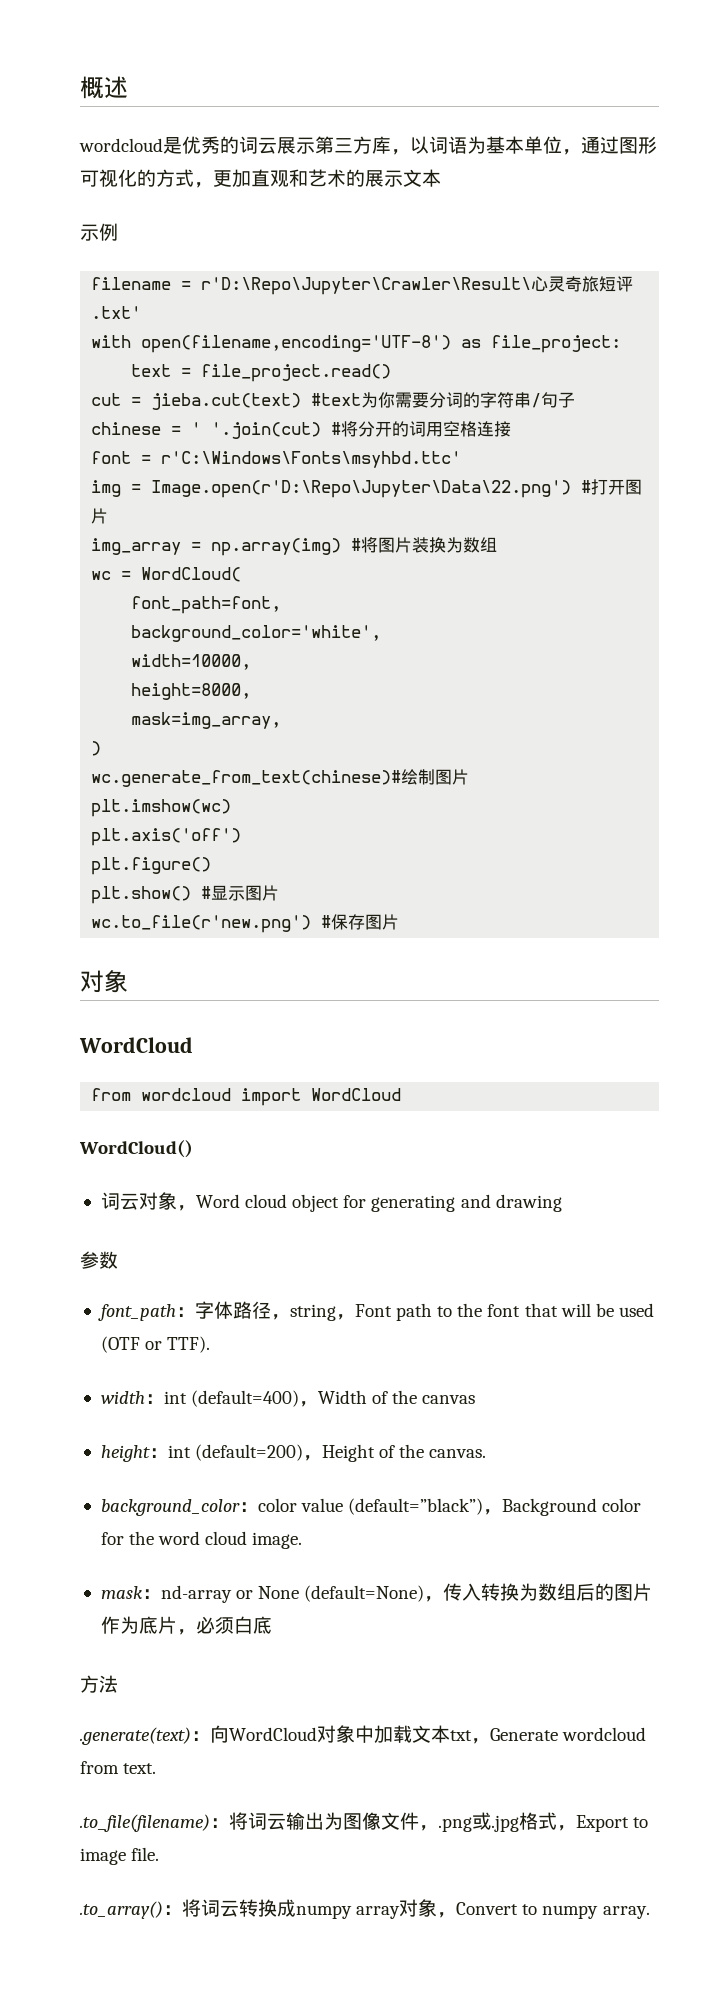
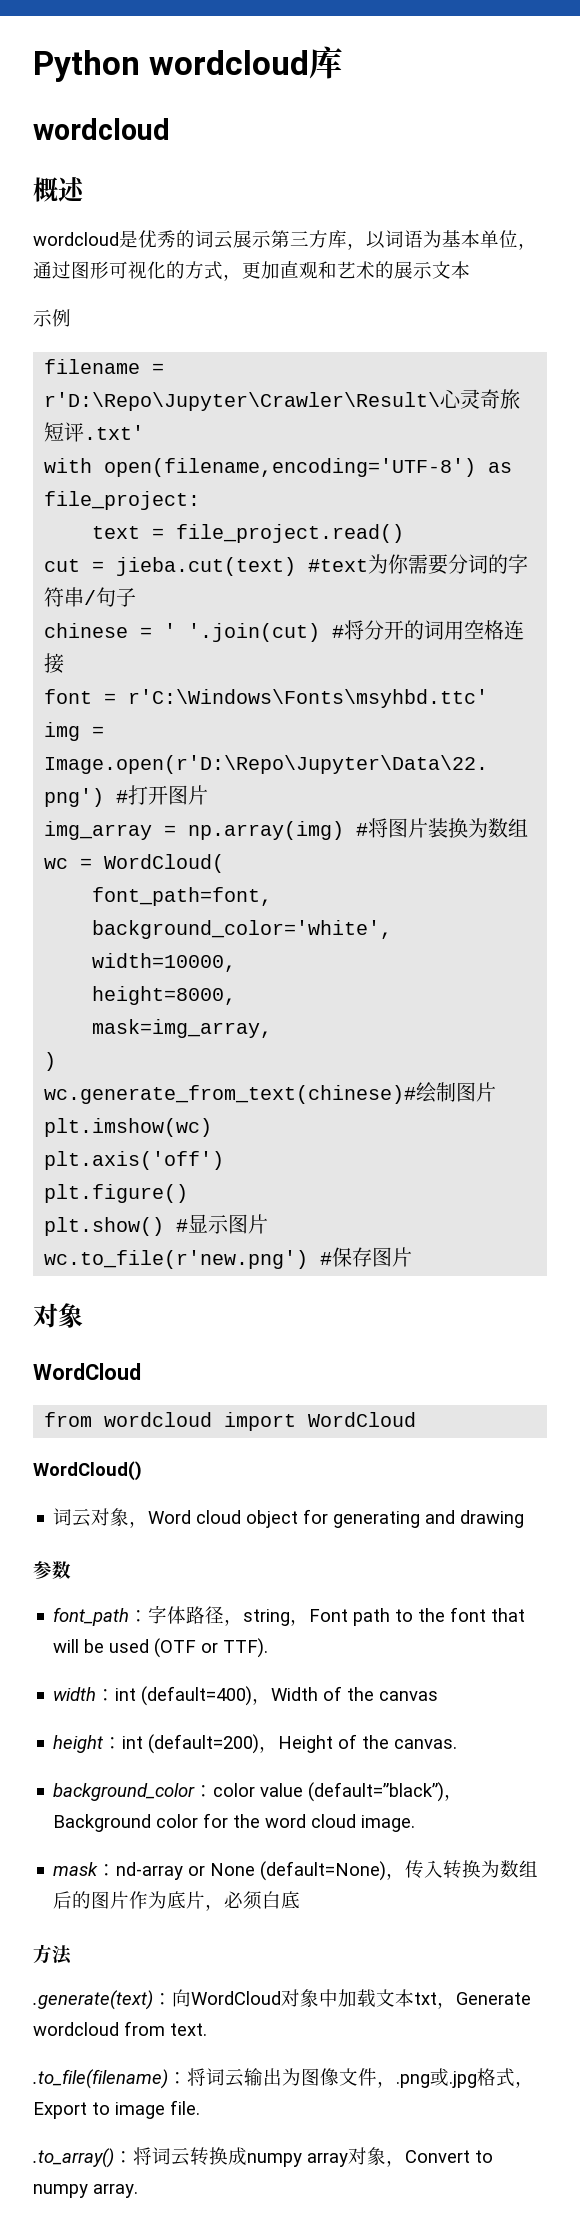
(80, 87) none -> [33,46,344,82] [33,118,170,140] Python wordcloud库 // wordcloud //

